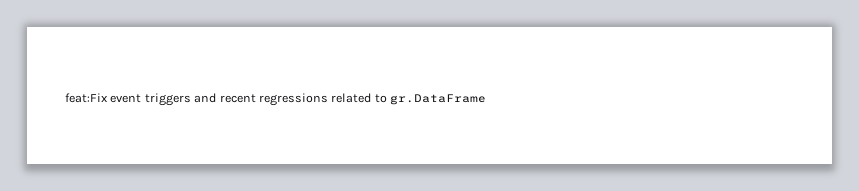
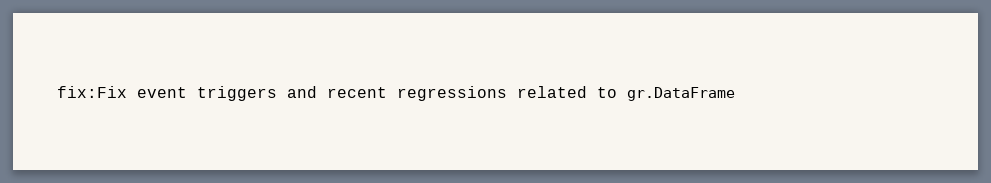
[65,93,108,103] feat:Fix -> [57,86,127,98] fix:Fix

